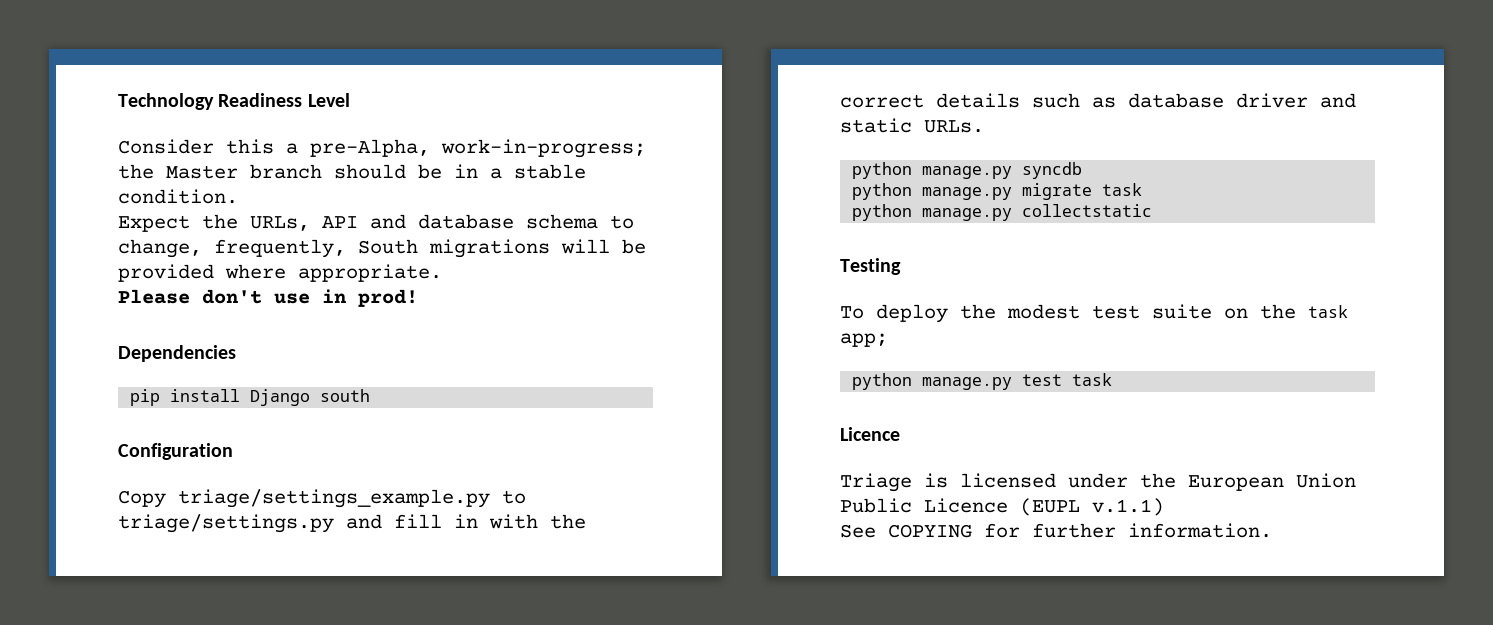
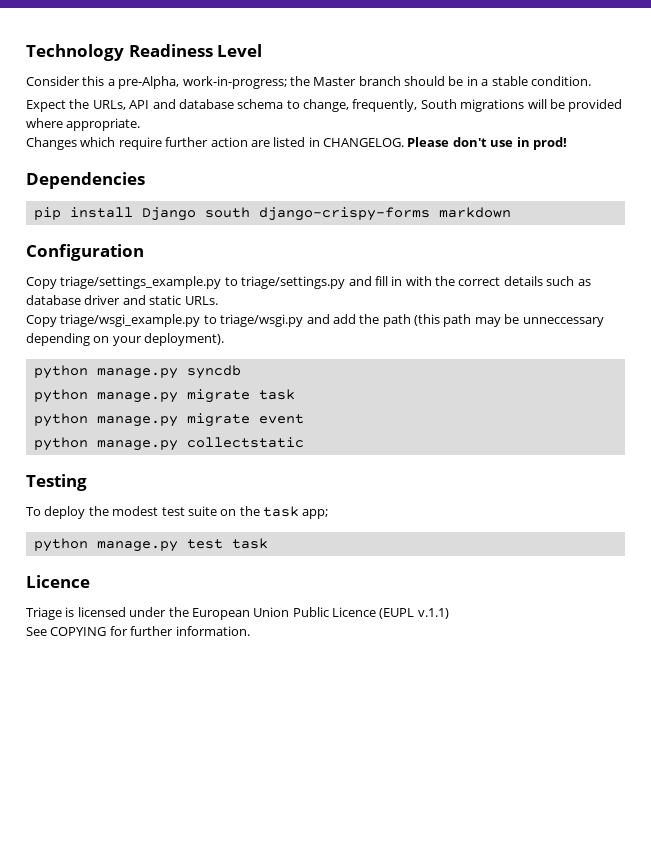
(442, 273) none -> [26,137,404,150] Changes which require further action are listed in CHANGELOG.
(371, 395) none -> [258,207,511,221] django-crispy-forms markdown
(984, 126) none -> [26,314,604,327] [26,333,225,346] // Copy triage/wsgi_example.py to triage/wsgi.py and add the path (this path may be unneccessary depending on your deployment).
(1143, 189) none -> [33,413,304,427] // python manage.py migrate event

